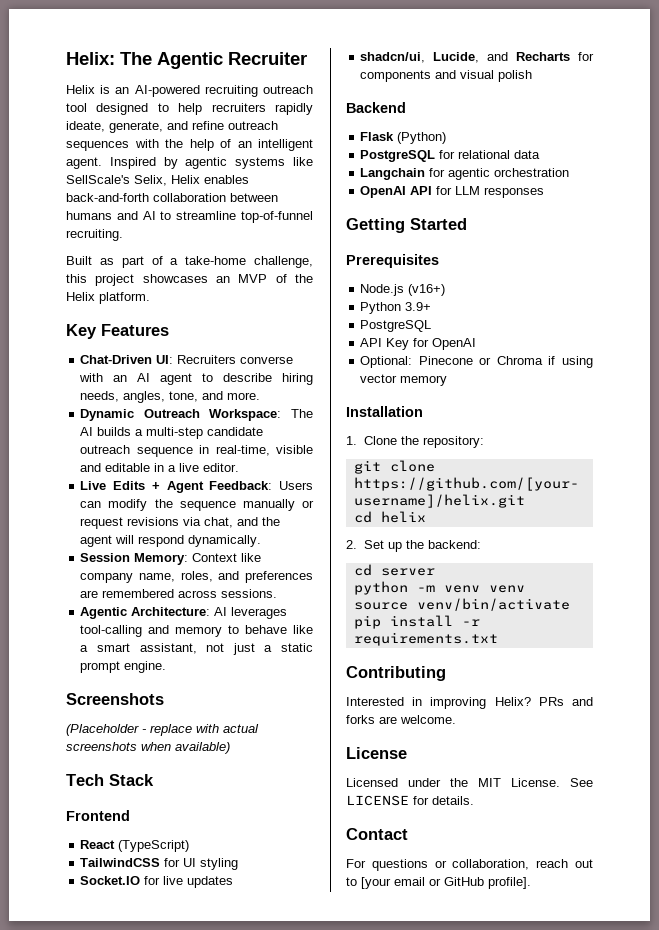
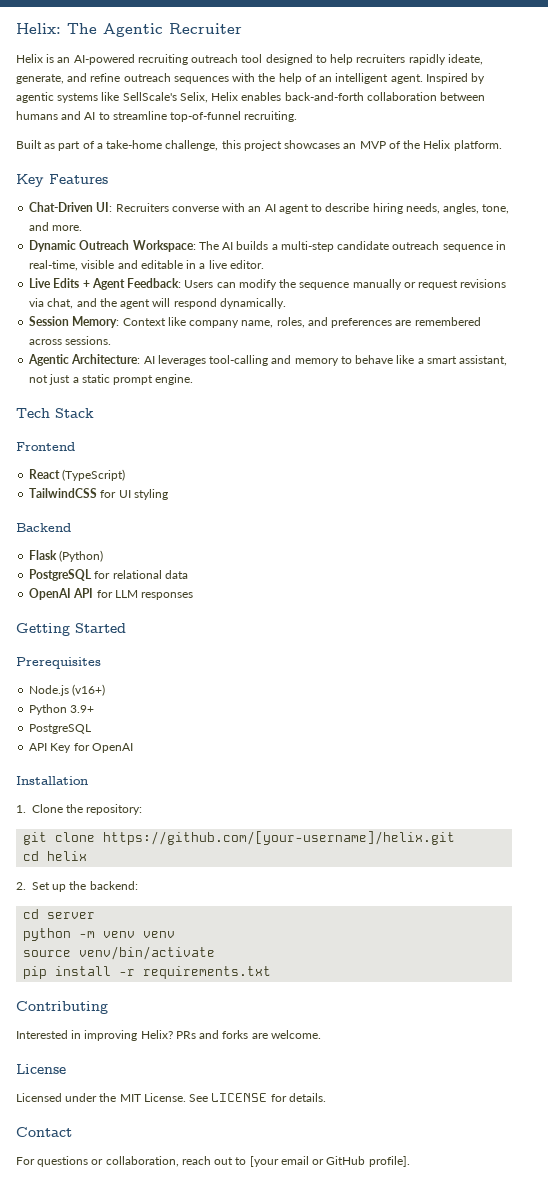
[66,693,164,705] [66,724,259,736] [66,742,230,754] // Screenshots // (Placeholder - replace with actual screenshots when available) -> (194, 379) none
[80,876,234,888] [360,52,594,63] [360,70,533,82] // Socket.IO for live updates // shadcn/ui, Lucide, and Recharts for components and visual polish -> (168, 494) none
[360,168,570,180] // Langchain for agentic orchestration -> (188, 574) none
[360,356,593,368] [360,374,448,386] // Optional: Pinecone or Chroma if using vector memory -> (133, 748) none

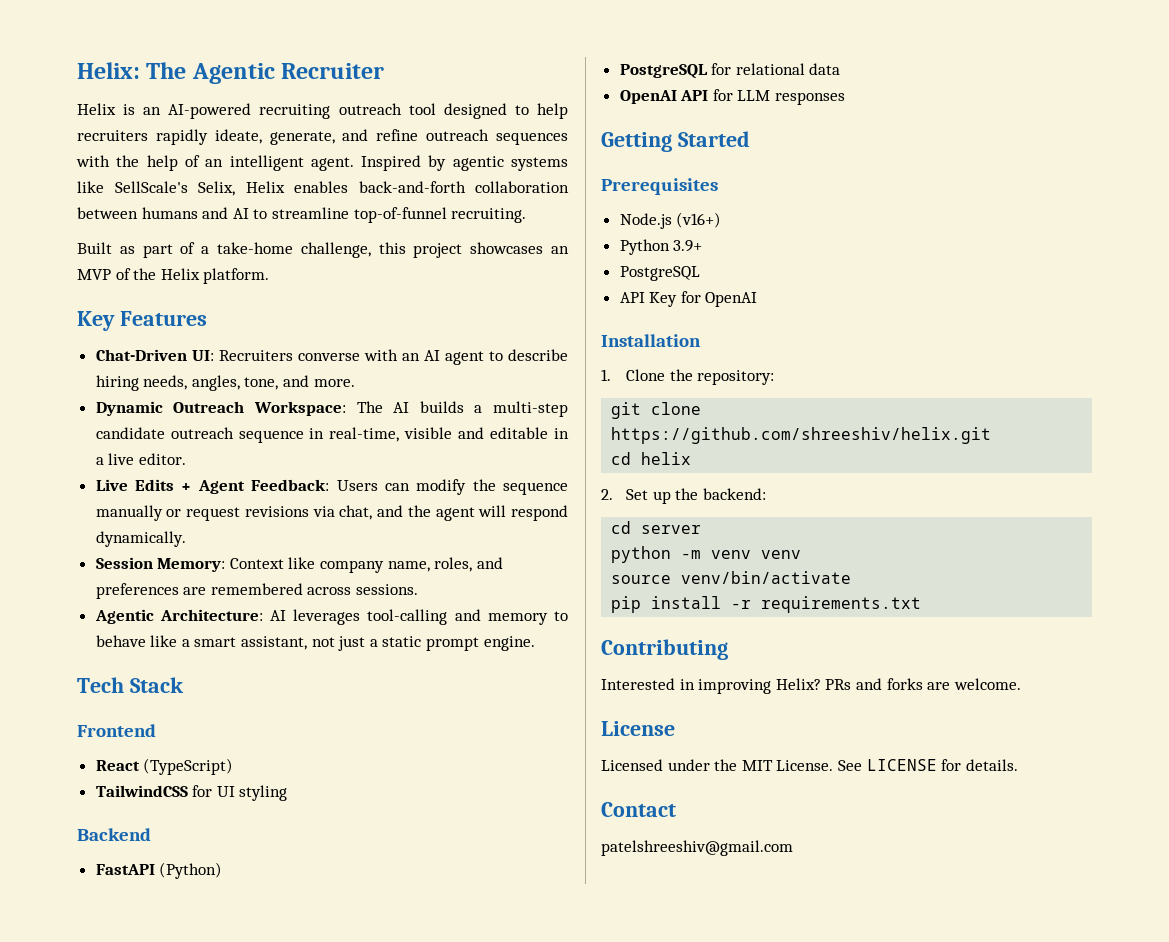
[29,550,58,560] Flask -> [95,864,155,875] FastAPI
[103,831,456,845] https://github.com/[your-username]/helix.git -> [611,427,992,444] https://github.com/shreeshiv/helix.git
[16,1156,410,1167] For questions or collaboration, reach out to [your email or GitHub profile]. -> [601,840,793,856] patelshreeshiv@gmail.com

